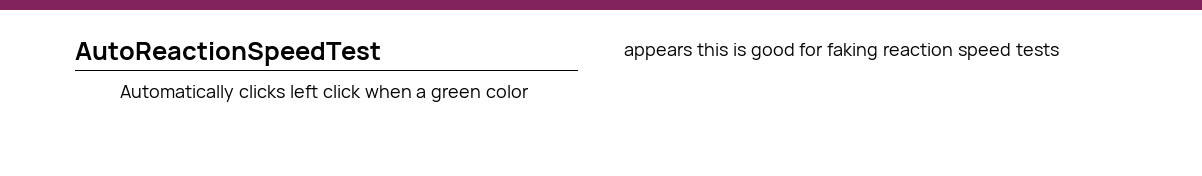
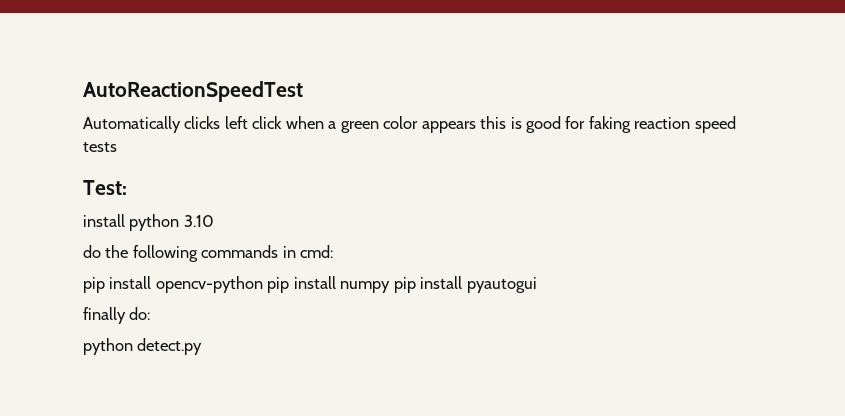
(1059, 49) none -> [83,180,127,195] [83,214,214,231] [83,245,334,262] [83,276,537,293] [83,307,151,324] [83,338,203,355] // Test: // install python 3.10 // do the following commands in cmd: // pip install opencv-python pip install numpy pip install pyautogui // finally do: // python detect.py

